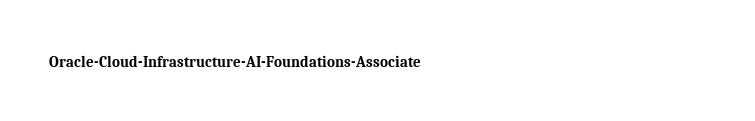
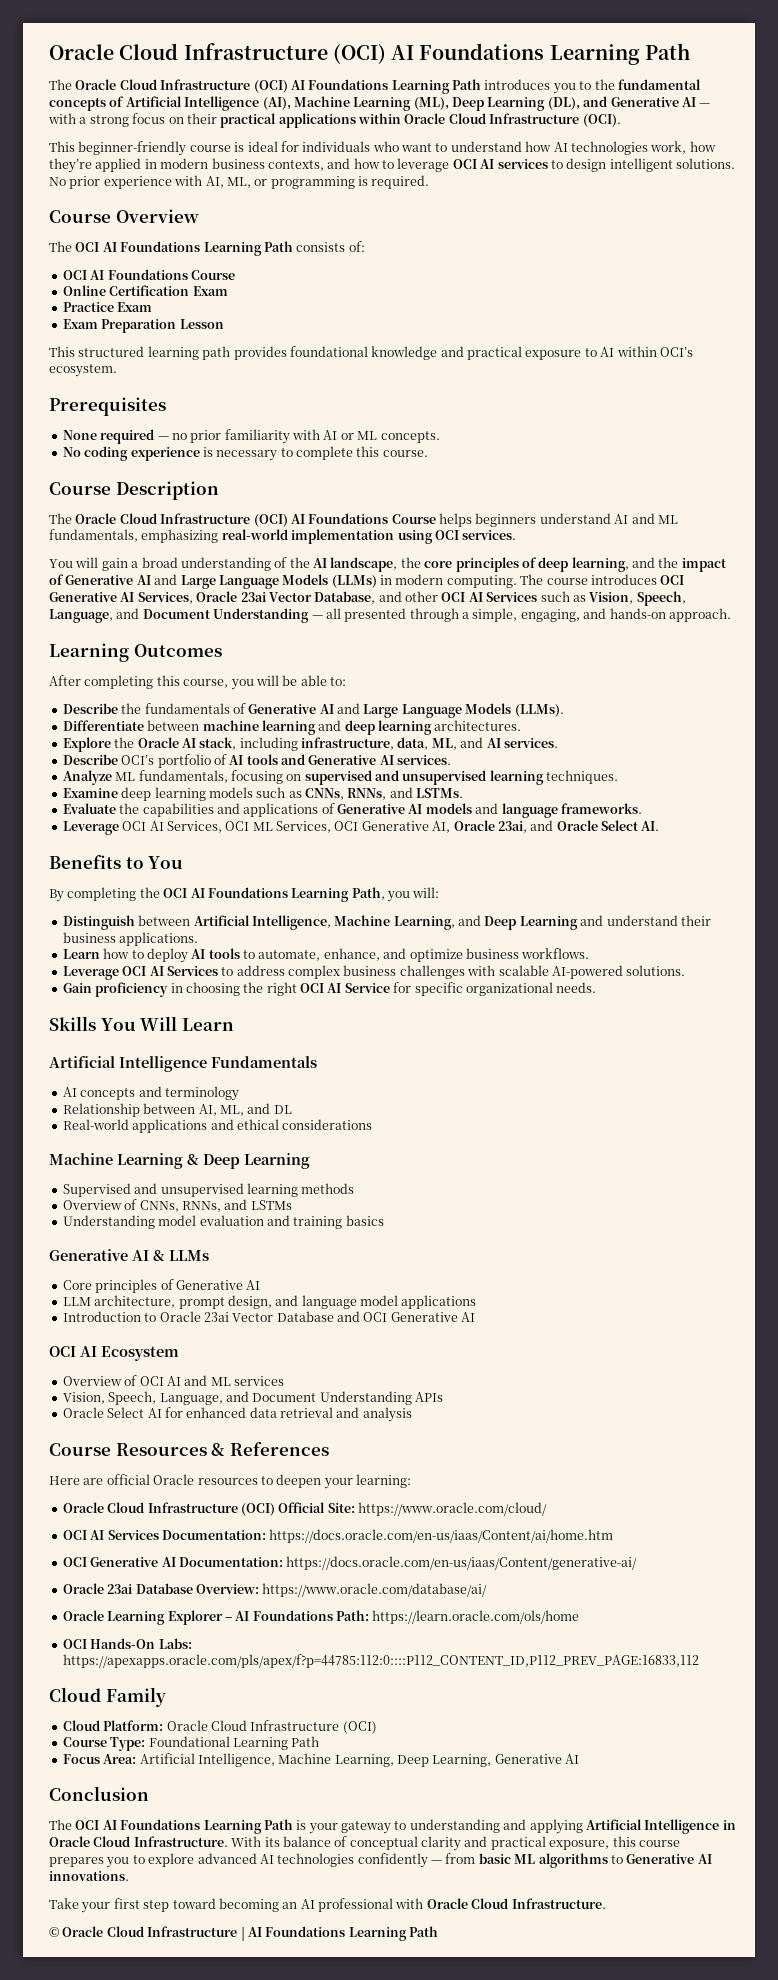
[49,55,421,67] Oracle-Cloud-Infrastructure-AI-Foundations-Associate -> [49,43,690,65] [49,79,701,94] [49,96,711,111] [48,113,621,128] [49,141,716,156] [49,158,735,173] [49,175,430,189] [49,209,199,223] [49,241,365,256] [62,269,235,280] [62,285,228,296] [62,302,153,312] [62,319,224,333] [49,346,693,360] [49,364,117,377] [49,397,166,416] [62,429,440,444] [62,446,428,461] [49,481,219,500] [49,513,678,527] [49,529,517,544] [49,557,726,572] [49,574,685,589] [49,591,686,606] [49,608,731,623] [49,643,222,662] [49,675,346,690] [62,703,564,718] [62,720,522,735] [62,737,558,752] [62,754,452,768] [62,770,619,785] [62,787,464,801] [62,803,642,818] [62,820,660,835] [49,855,184,869] [49,887,440,902] [62,915,711,930] [62,932,199,946] [62,948,590,963] [62,965,686,980] [62,982,597,997] [49,1016,234,1031] [49,1056,317,1072] [62,1086,239,1101] [62,1103,292,1117] [62,1119,373,1133] [49,1153,310,1169] [62,1183,355,1197] [62,1199,292,1212] [62,1215,384,1229] [49,1249,209,1261] [62,1279,261,1293] [62,1295,477,1309] [62,1311,476,1322] [49,1346,179,1361] [62,1375,284,1386] [62,1391,443,1405] [62,1407,412,1422] [49,1442,329,1456] [49,1474,411,1489] [62,1502,547,1516] [62,1529,614,1543] [62,1556,638,1570] [62,1583,488,1597] [62,1610,580,1625] [62,1638,192,1649] [62,1654,699,1668] [49,1687,166,1707] [62,1720,377,1734] [62,1736,320,1751] [62,1753,580,1767] [49,1786,149,1801] [49,1819,736,1834] [49,1836,680,1851] [49,1853,712,1868] [49,1871,129,1881] [49,1898,606,1913] [49,1926,438,1941] Oracle Cloud Infrastructure (OCI) AI Foundations Learning Path // The Oracle Cloud Infrastructure (OCI) AI Foundations Learning Path introduces you to the fundamental concepts of Artificial Intelligence (AI), Machine Learning (ML), Deep Learning (DL), and Generative AI — with a strong focus on their practical applications within Oracle Cloud Infrastructure (OCI). // This beginner-friendly course is ideal for individuals who want to understand how AI technologies work, how they’re applied in modern business contexts, and how to leverage OCI AI services to design intelligent solutions. No prior experience with AI, ML, or programming is required. // Course Overview // The OCI AI Foundations Learning Path consists of: // OCI AI Foundations Course // Online Certification Exam // Practice Exam // Exam Preparation Lesson // This structured learning path provides foundational knowledge and practical exposure to AI within OCI’s ecosystem. // Prerequisites // None required — no prior familiarity with AI or ML concepts. // No coding experience is necessary to complete this course. // Course Description // The Oracle Cloud Infrastructure (OCI) AI Foundations Course helps beginners understand AI and ML fundamentals, emphasizing real-world implementation using OCI services. // You will gain a broad understanding of the AI landscape, the core principles of deep learning, and the impact of Generative AI and Large Language Models (LLMs) in modern computing. The course introduces OCI Generative AI Services, Oracle 23ai Vector Database, and other OCI AI Services such as Vision, Speech, Language, and Document Understanding — all presented through a simple, engaging, and hands-on approach. // Learning Outcomes // After completing this course, you will be able to: // Describe the fundamentals of Generative AI and Large Language Models (LLMs). // Differentiate between machine learning and deep learning architectures. // Explore the Oracle AI stack, including infrastructure, data, ML, and AI services. // Describe OCI’s portfolio of AI tools and Generative AI services. // Analyze ML fundamentals, focusing on supervised and unsupervised learning techniques. // Examine deep learning models such as CNNs, RNNs, and LSTMs. // Evaluate the capabilities and applications of Generative AI models and language frameworks. // Leverage OCI AI Services, OCI ML Services, OCI Generative AI, Oracle 23ai, and Oracle Select AI. // Benefits to You // By completing the OCI AI Foundations Learning Path, you will: // Distinguish between Artificial Intelligence, Machine Learning, and Deep Learning and understand their business applications. // Learn how to deploy AI tools to automate, enhance, and optimize business workflows. // Leverage OCI AI Services to address complex business challenges with scalable AI-powered solutions. // Gain proficiency in choosing the right OCI AI Service for specific organizational needs. // Skills You Will Learn // Artificial Intelligence Fundamentals // AI concepts and terminology // Relationship between AI, ML, and DL // Real-world applications and ethical considerations // Machine Learning & Deep Learning // Supervised and unsupervised learning methods // Overview of CNNs, RNNs, and LSTMs // Understanding model evaluation and training basics // Generative AI & LLMs // Core principles of Generative AI // LLM architecture, prompt design, and language model applications // Introduction to Oracle 23ai Vector Database and OCI Generative AI // OCI AI Ecosystem // Overview of OCI AI and ML services // Vision, Speech, Language, and Document Understanding APIs // Oracle Select AI for enhanced data retrieval and analysis // Course Resources & References // Here are official Oracle resources to deepen your learning: // Oracle Cloud Infrastructure (OCI) Official Site: https://www.oracle.com/cloud/ // OCI AI Services Documentation: https://docs.oracle.com/en-us/iaas/Content/ai/home.htm // OCI Generative AI Documentation: https://docs.oracle.com/en-us/iaas/Content/generative-ai/ // Oracle 23ai Database Overview: https://www.oracle.com/database/ai/ // Oracle Learning Explorer – AI Foundations Path: https://learn.oracle.com/ols/home // OCI Hands-On Labs: https://apexapps.oracle.com/pls/apex/f?p=44785:112:0::::P112_CONTENT_ID,P112_PREV_PAGE:16833,112 // Cloud Family // Cloud Platform: Oracle Cloud Infrastructure (OCI) // Course Type: Foundational Learning Path // Focus Area: Artificial Intelligence, Machine Learning, Deep Learning, Generative AI // Conclusion // The OCI AI Foundations Learning Path is your gateway to understanding and applying Artificial Intelligence in Oracle Cloud Infrastructure. With its balance of conceptual clarity and practical exposure, this course prepares you to explore advanced AI technologies confidently — from basic ML algorithms to Generative AI innovations. // Take your first step toward becoming an AI professional with Oracle Cloud Infrastructure. // © Oracle Cloud Infrastructure | AI Foundations Learning Path

